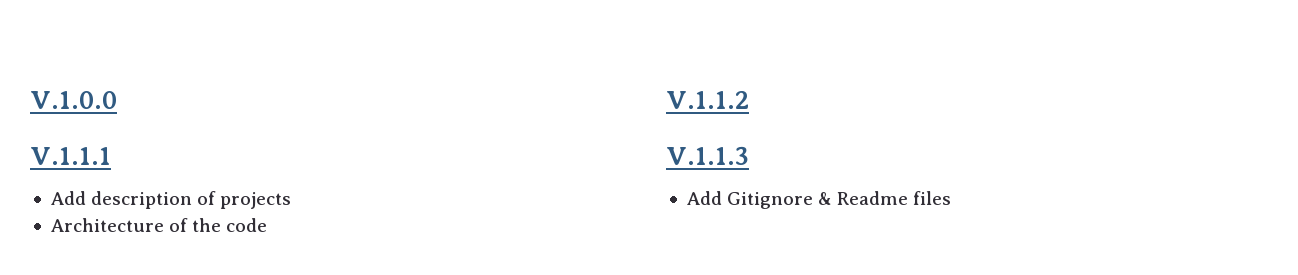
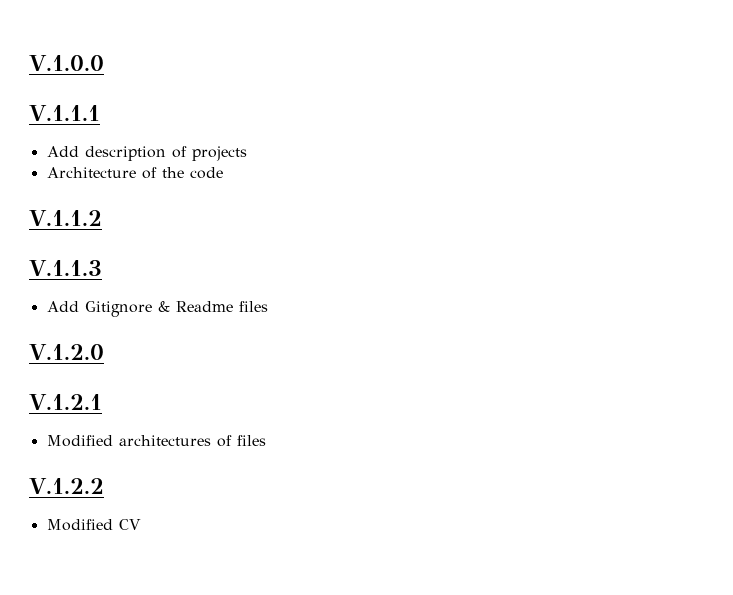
(952, 198) none -> [29,344,104,360] [29,394,102,410] [46,435,266,447] [29,478,104,494] [46,519,141,531] // V.1.2.0 // V.1.2.1 // Modified architectures of files // V.1.2.2 // Modified CV

